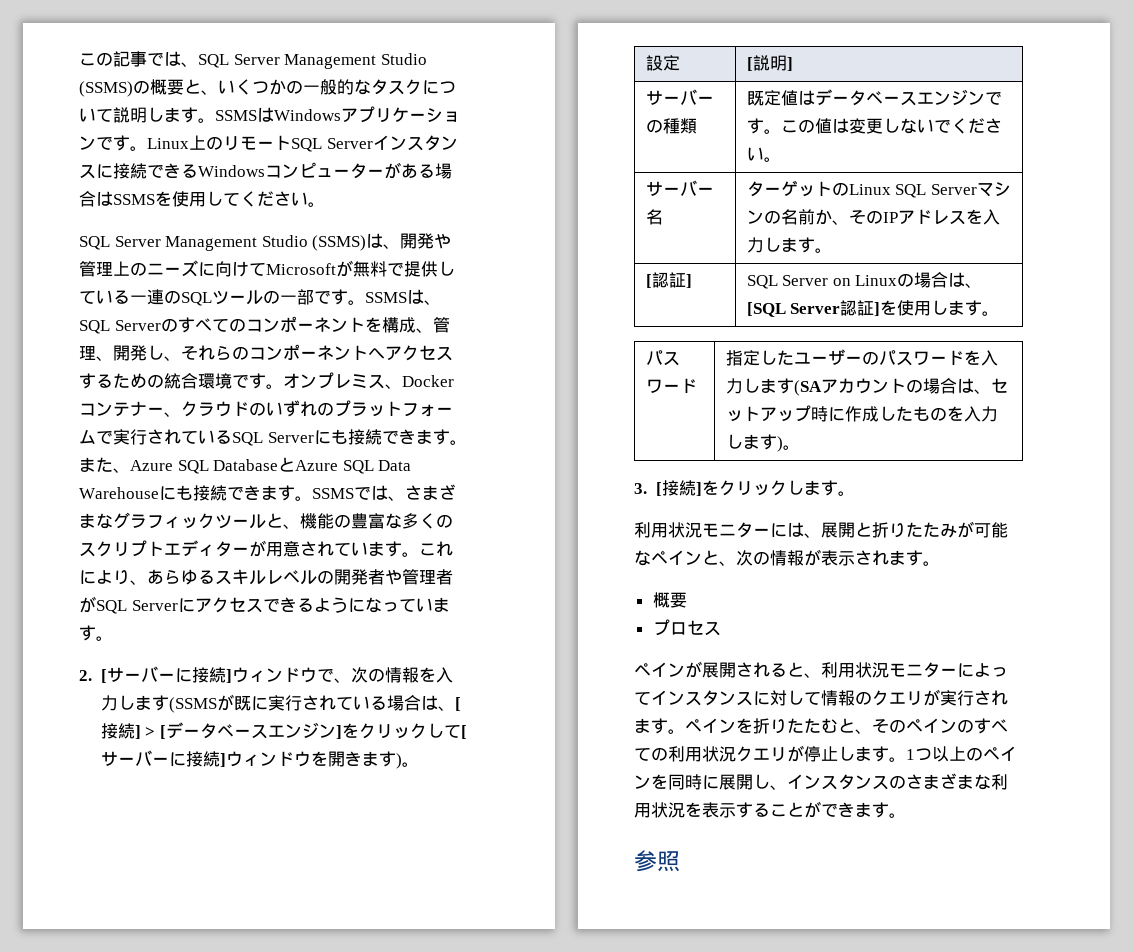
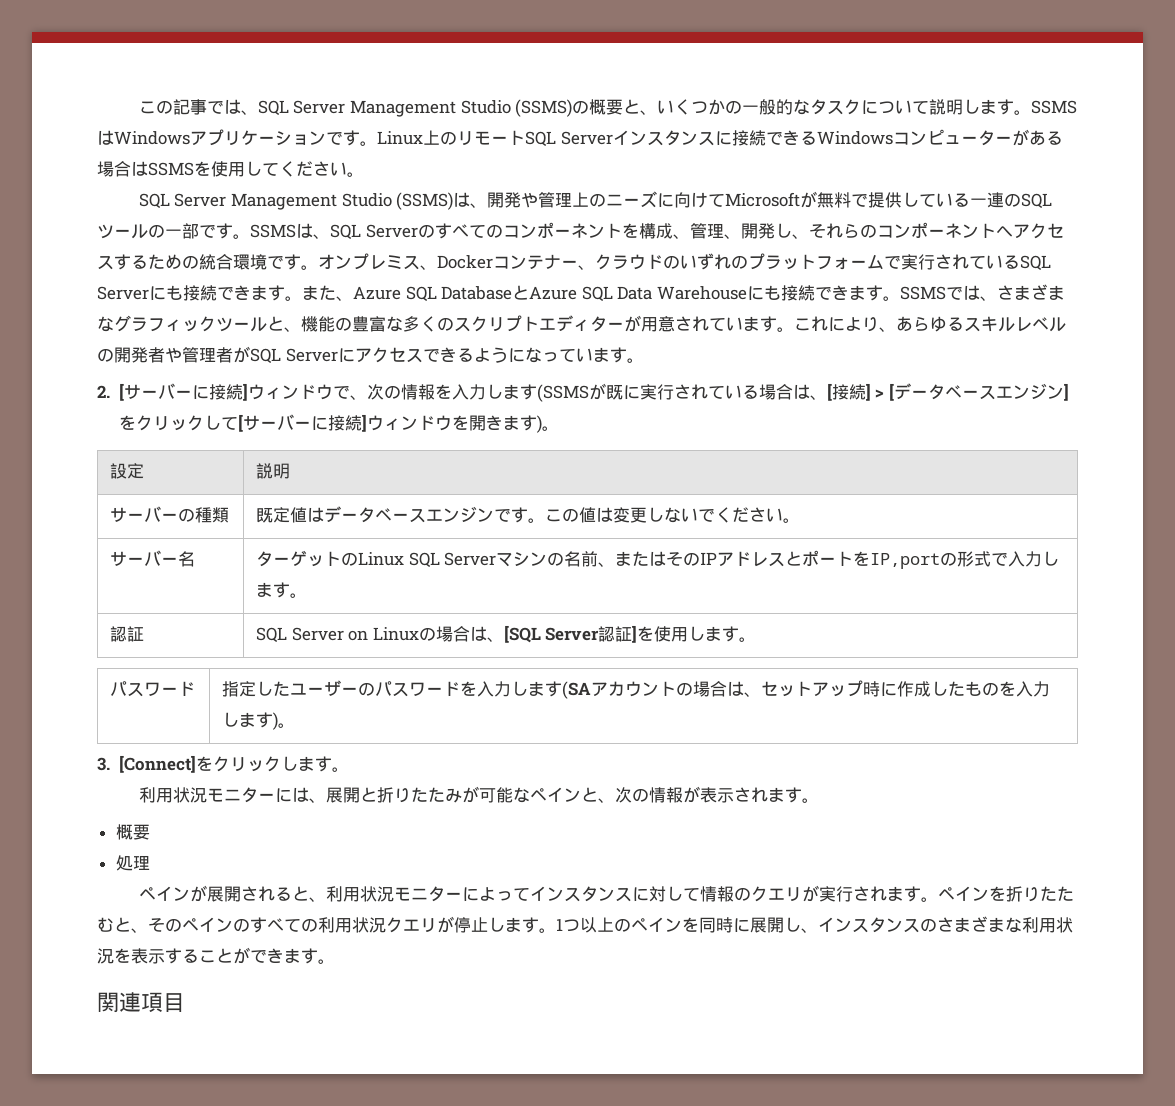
[746,55,793,71] [説明] -> [256,463,291,479] 説明
[814,209,849,225] か、 -> [598,551,667,567] 、または
[965,209,983,224] を -> [785,550,1009,569] とポートをIP,portの形式で
[645,272,692,288] [認証] -> [110,626,145,642] 認証
[655,480,702,496] [接続] -> [118,755,196,773] [Connect]
[652,619,721,636] プロセス -> [115,855,150,871] 処理
[634,850,680,872] 参照 -> [97,992,185,1013] 関連項目

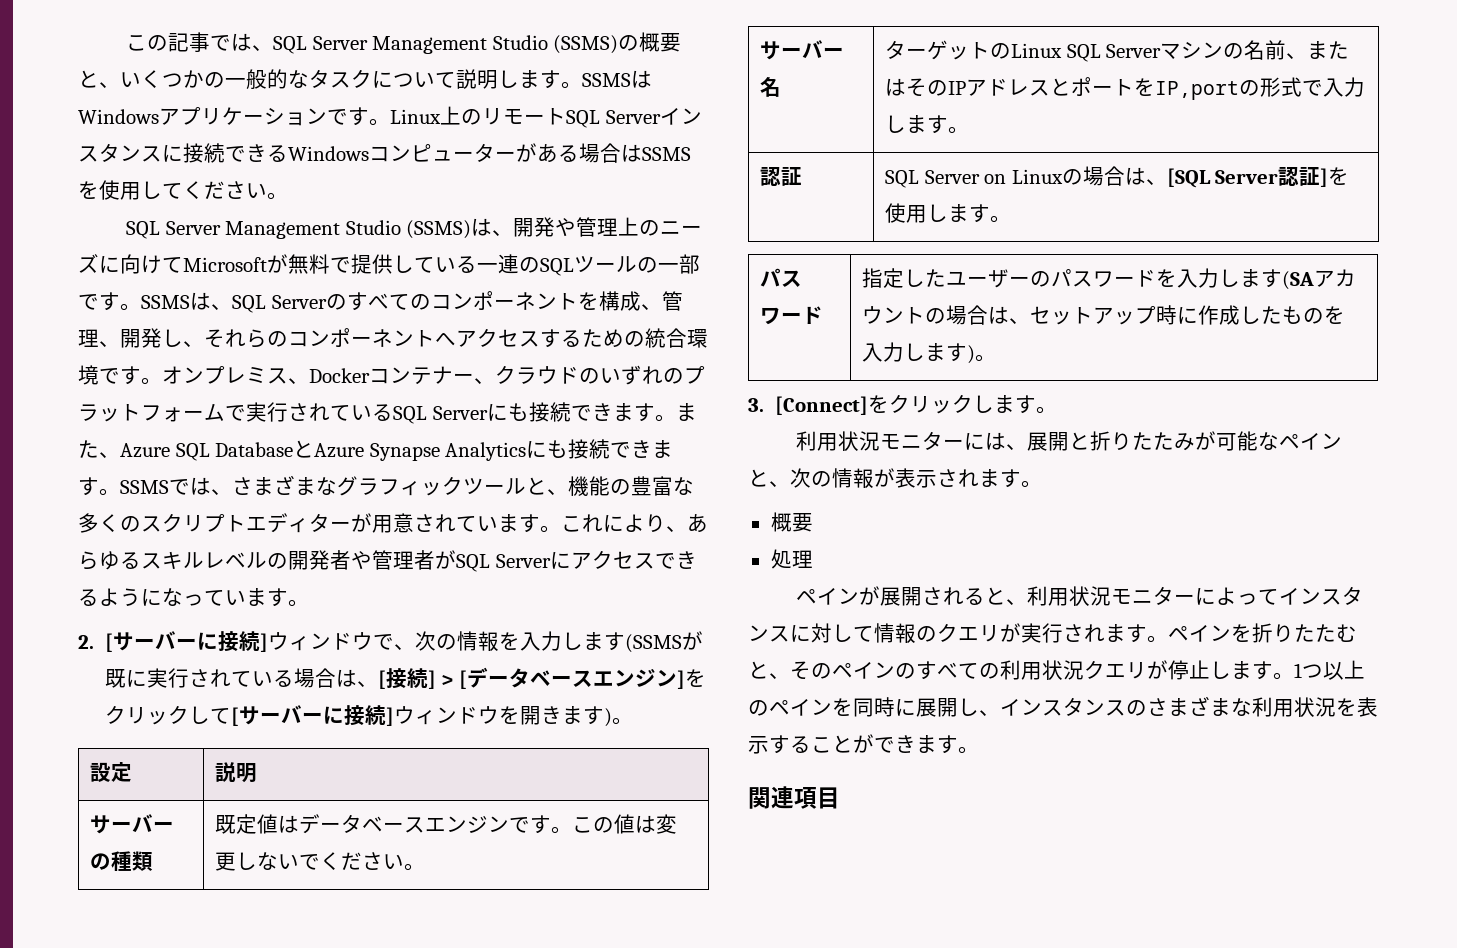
[581,286,747,302] SQL Data Warehouse -> [369,442,527,461] Synapse Analytics

